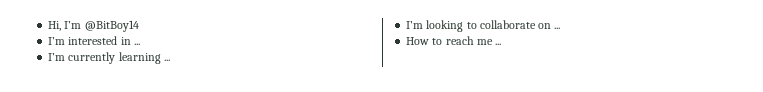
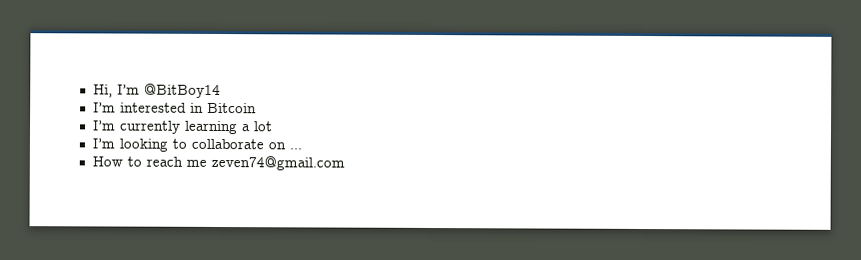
[133,43,140,45] ... -> [206,102,257,114] Bitcoin
[163,59,170,61] ... -> [240,121,273,132] a lot
[495,43,502,45] ... -> [210,155,345,171] zeven74@gmail.com

